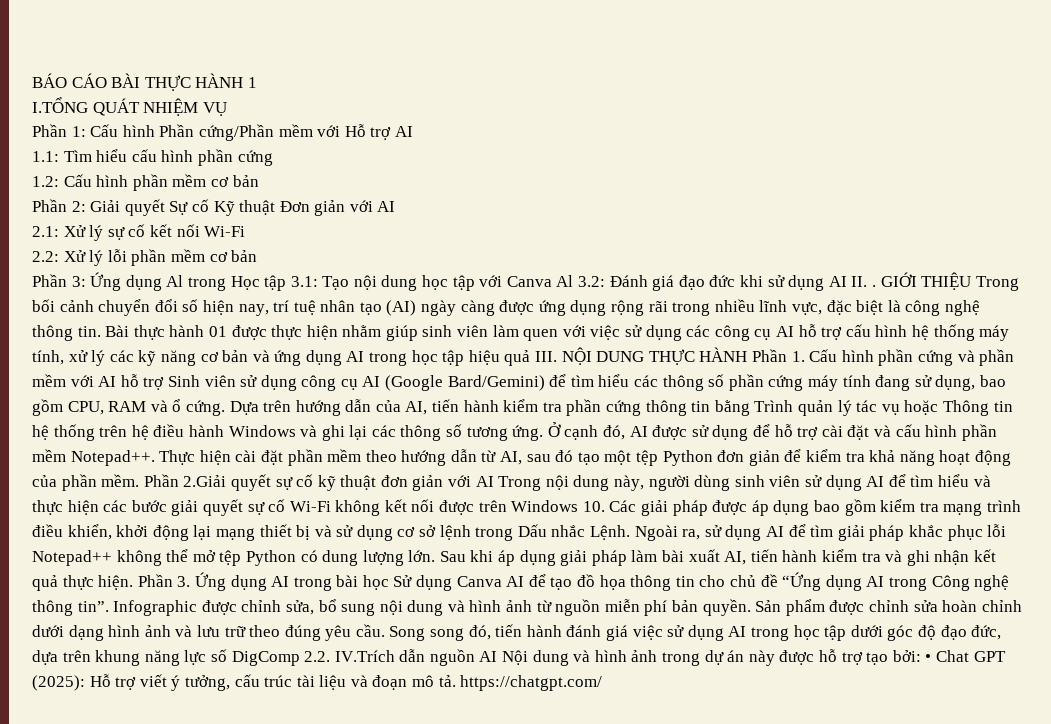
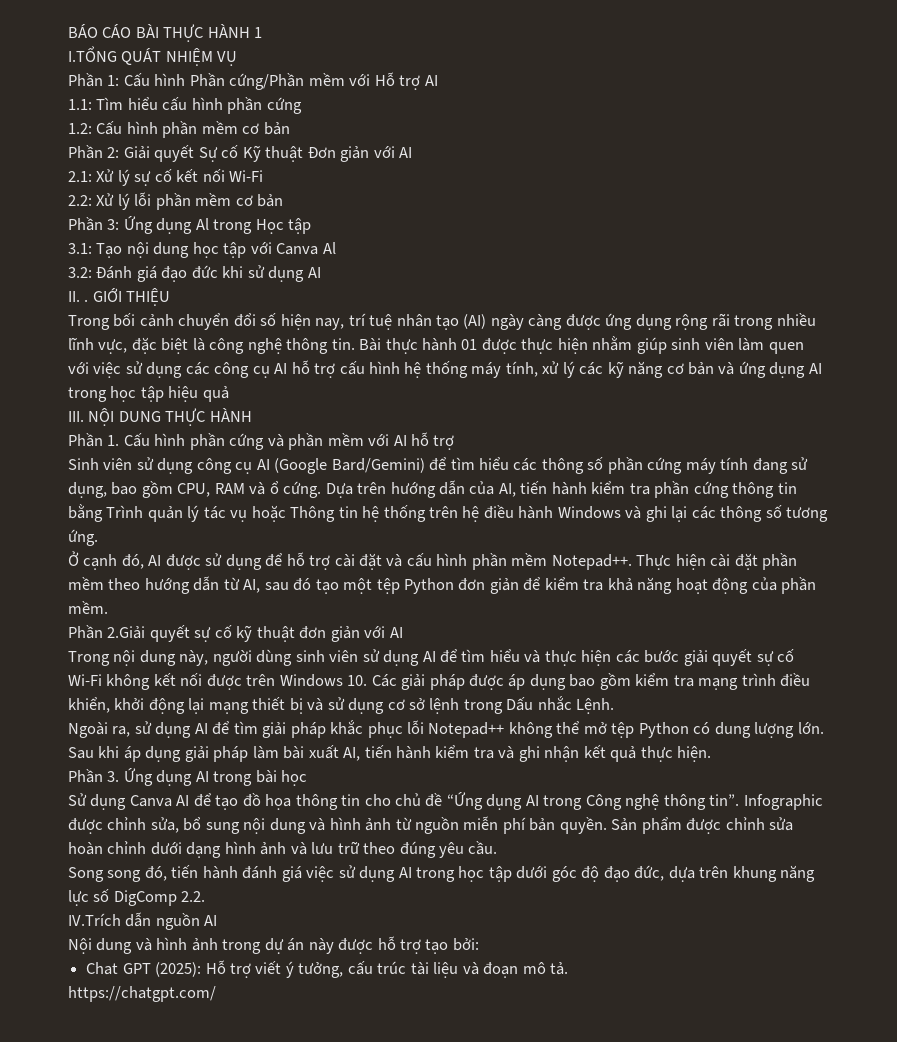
(287, 283) none -> (312, 226) //
(574, 281) none -> (336, 248) //
(847, 281) none -> (321, 272) //
(972, 281) none -> (171, 297) //
(531, 358) none -> (229, 394) //
(748, 354) none -> (252, 415) //
(165, 383) none -> (455, 442) //
(544, 433) none -> (98, 537) //
(140, 480) none -> (108, 607) //
(494, 481) none -> (403, 632) //
(631, 532) none -> (615, 706) //
(134, 582) none -> (712, 754) //
(389, 582) none -> (308, 778) //
(385, 630) none -> (498, 848) //
(331, 656) none -> (206, 896) //
(498, 656) none -> (218, 920) //
[925,654,932,662] • -> (479, 944) //
(456, 681) none -> (568, 968) //

